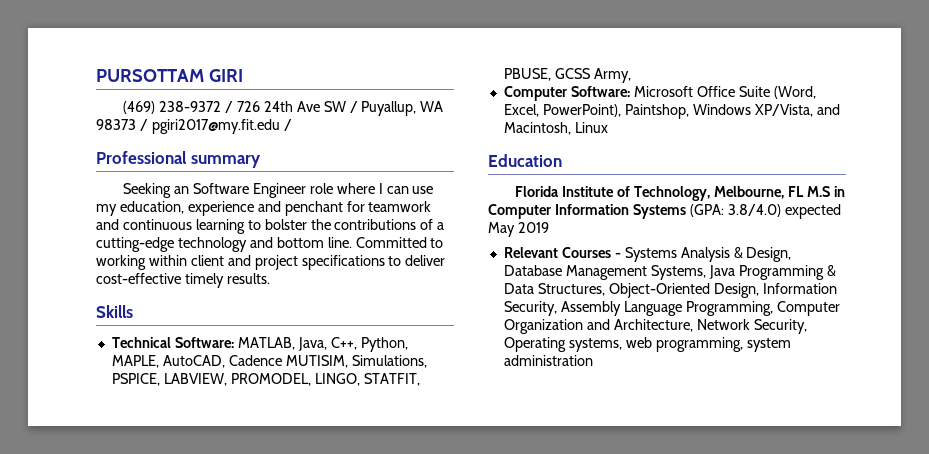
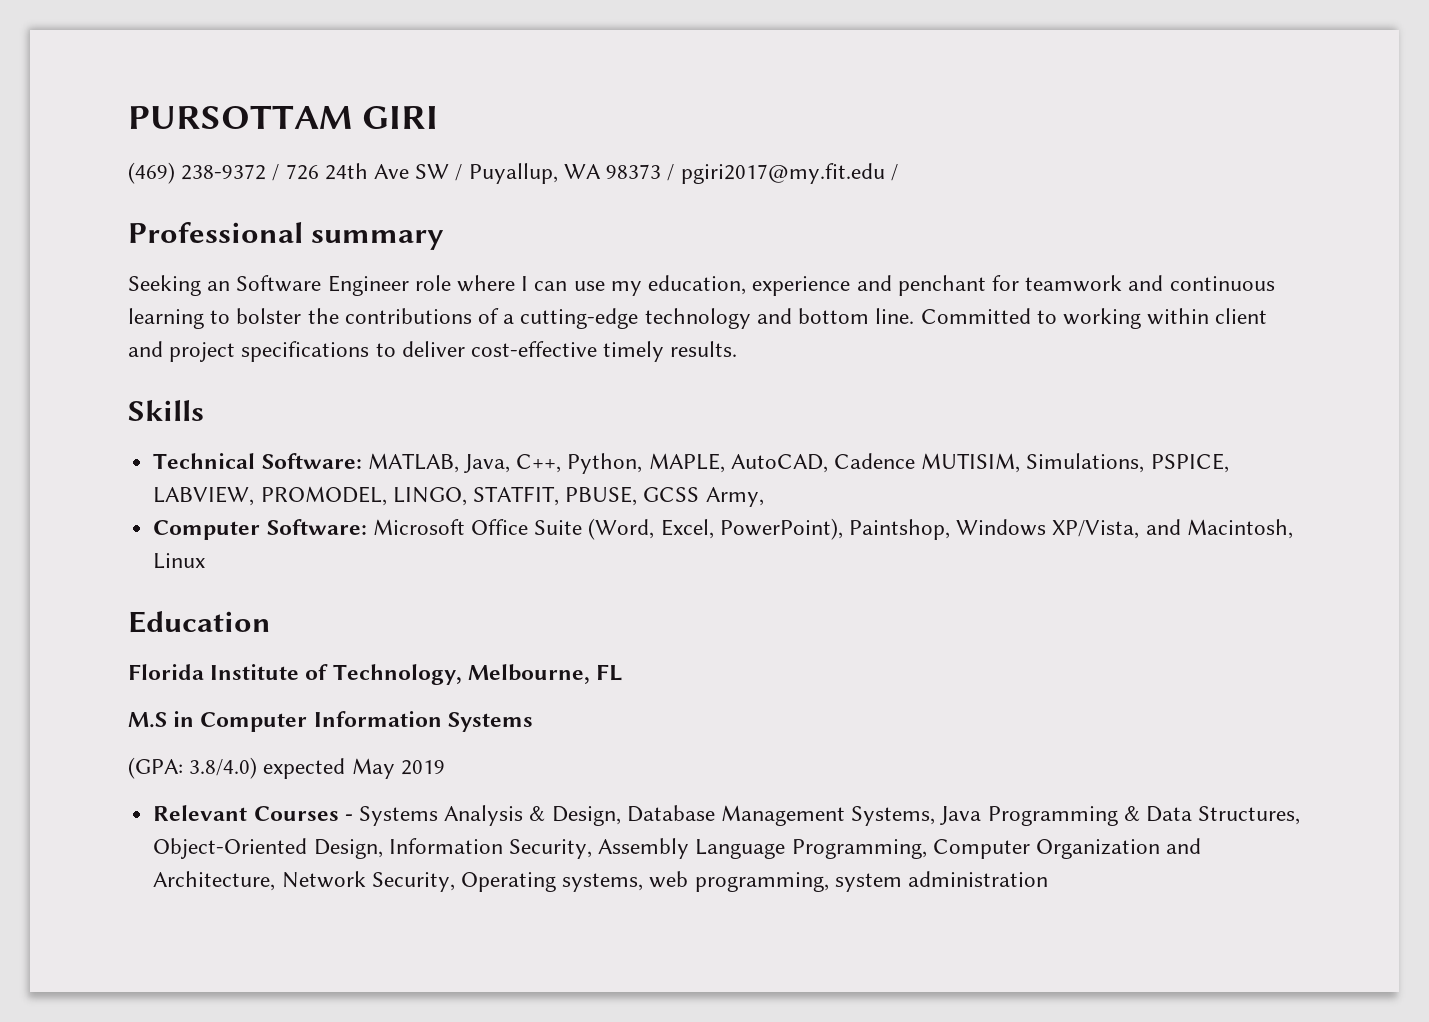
(804, 191) none -> (624, 672) //
(686, 211) none -> (533, 722) //

